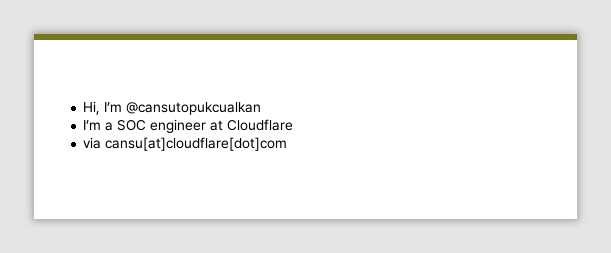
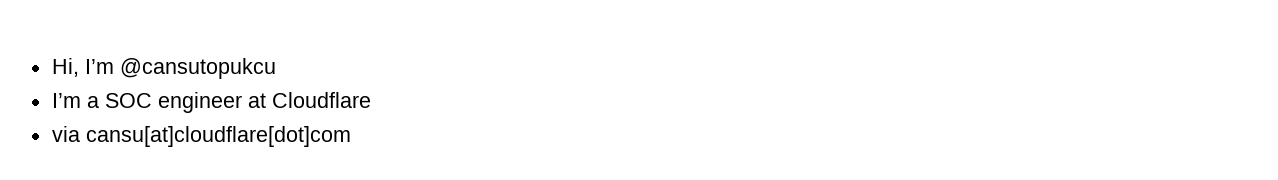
[126,102,262,115] @cansutopukcualkan -> [119,58,276,79] @cansutopukcu

